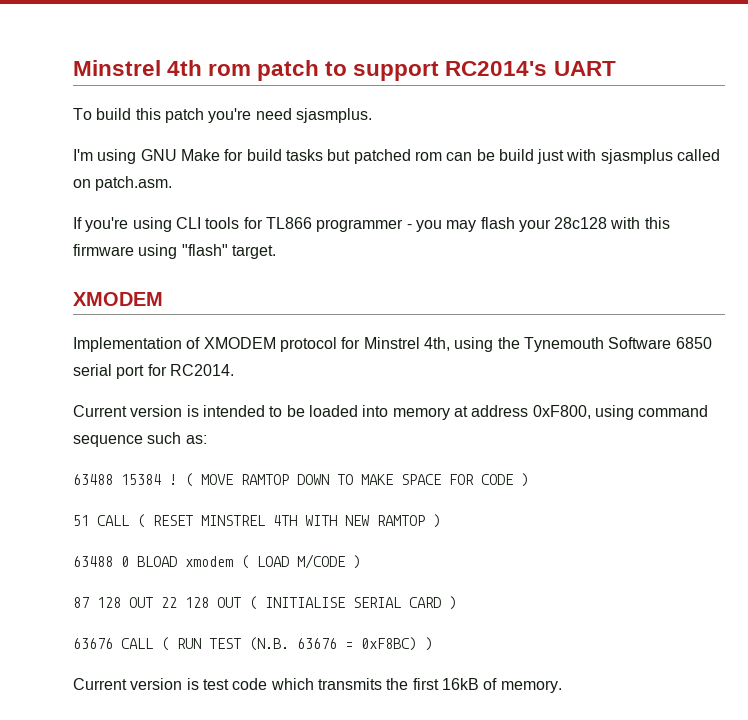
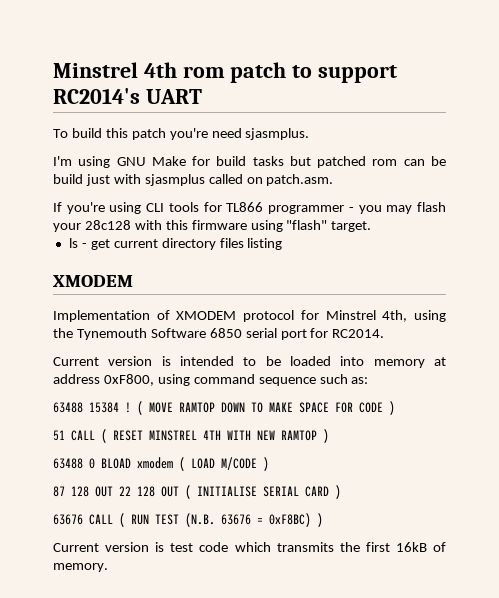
(276, 252) none -> [68,238,283,250] // ls - get current directory files listing

